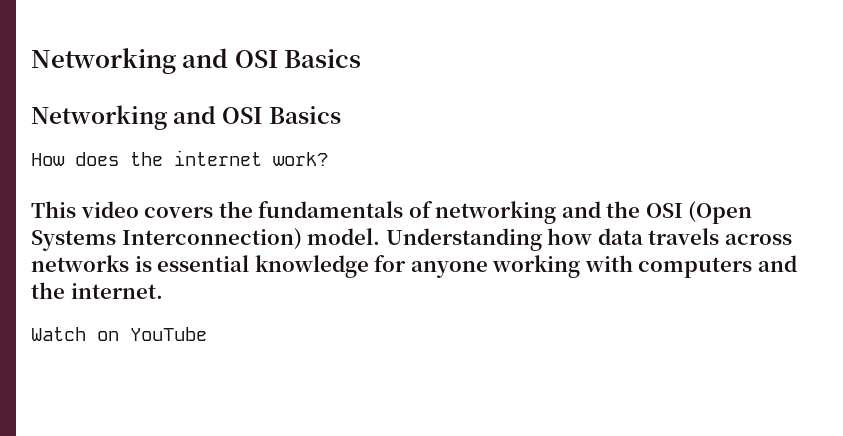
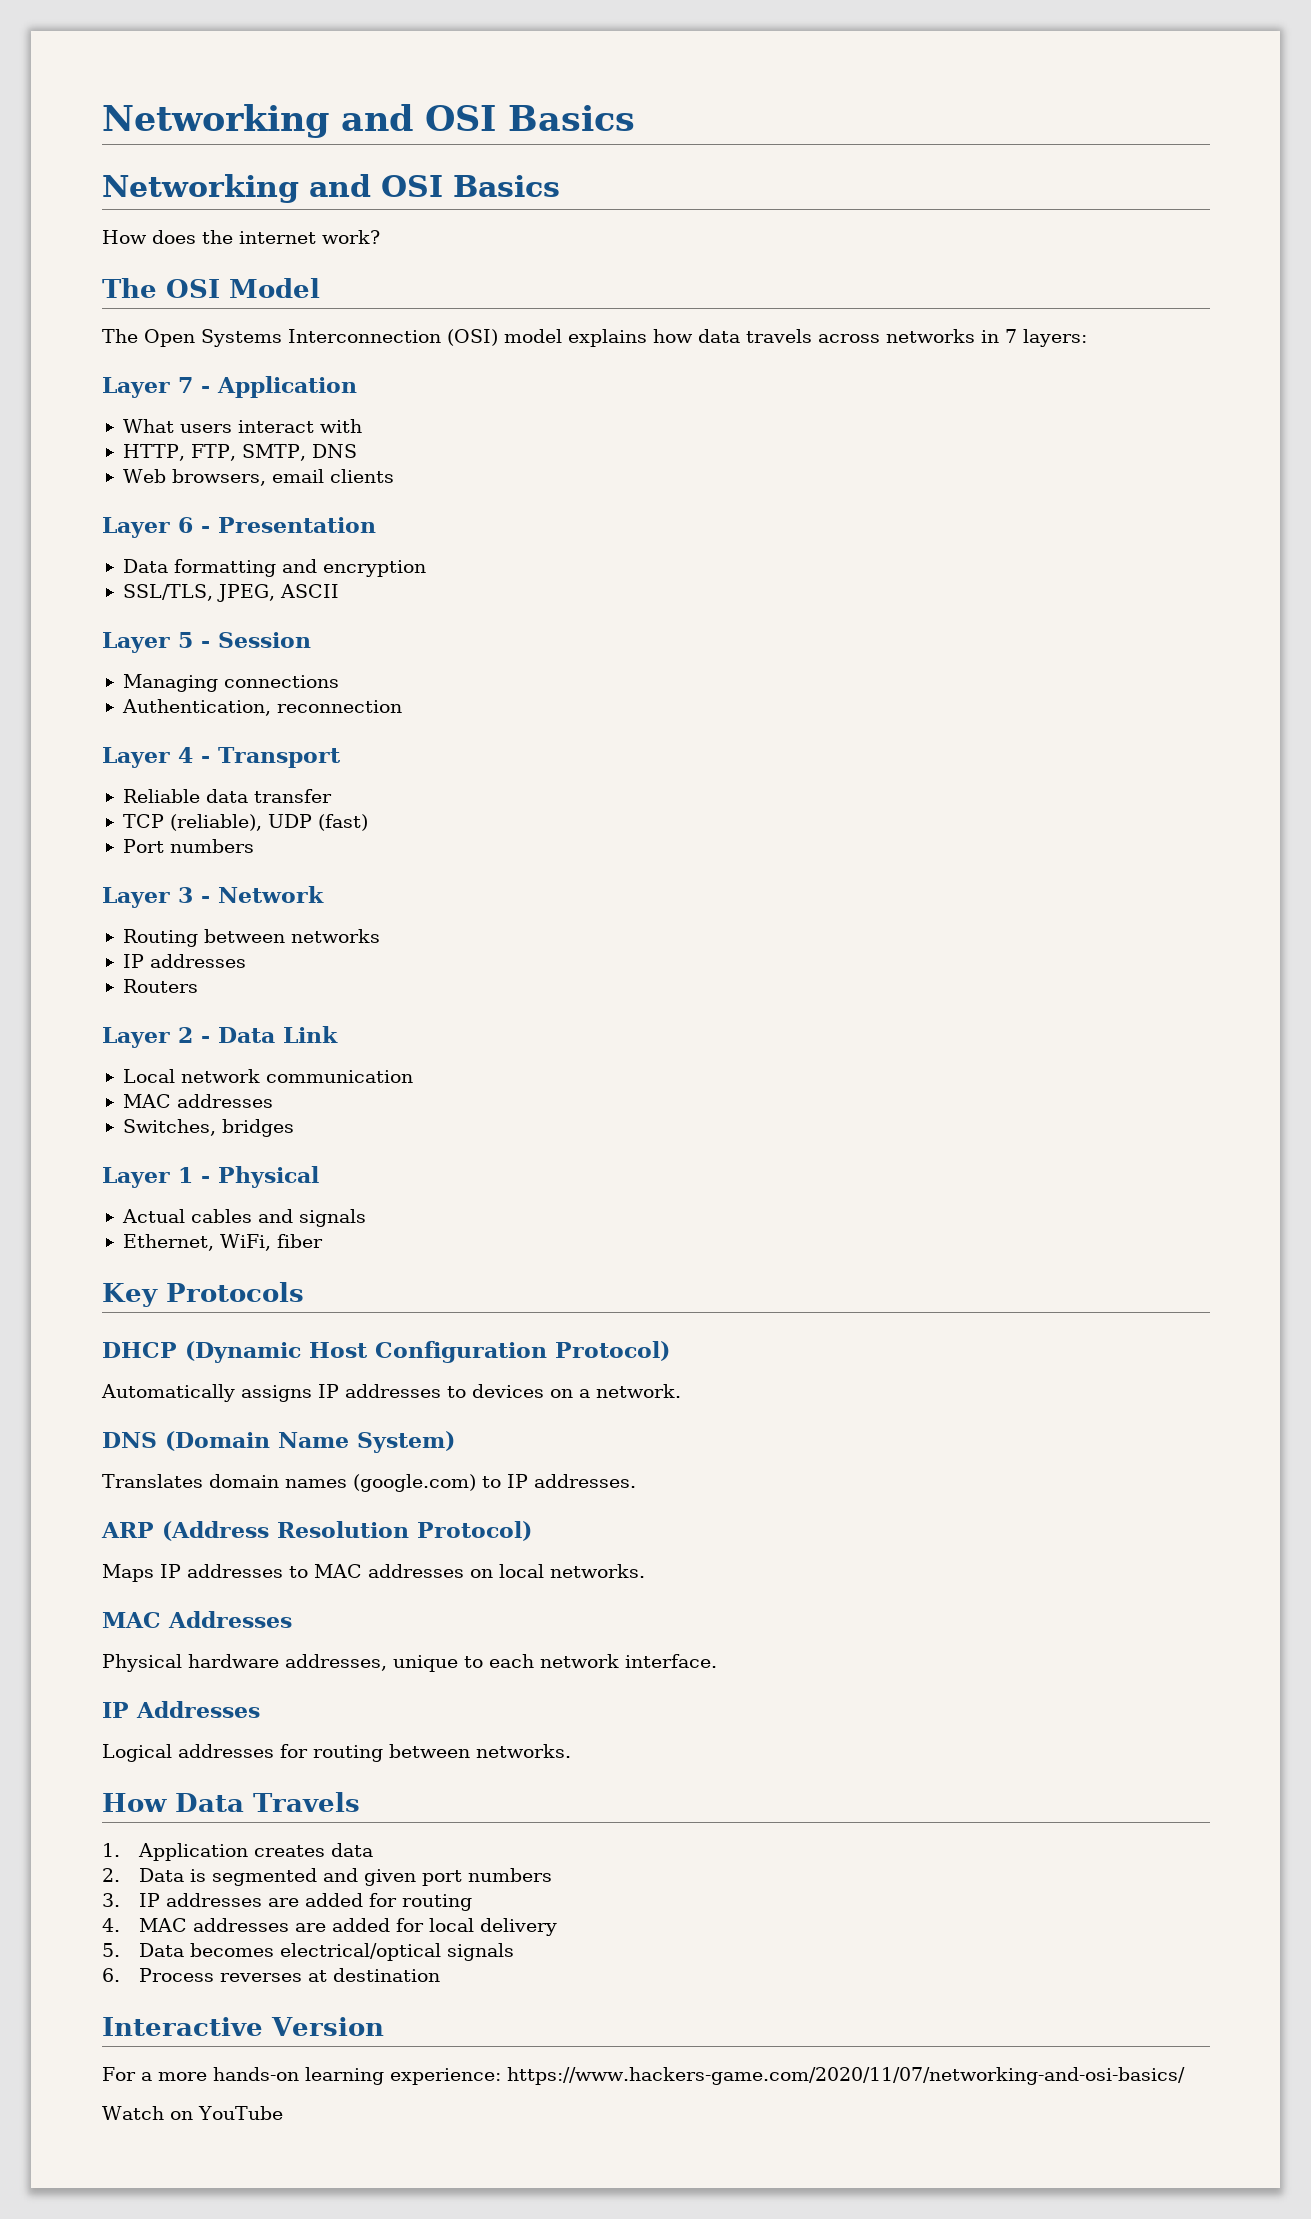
[31,201,753,224] [31,228,542,251] This video covers the fundamentals of networking and the OSI (Open Systems Interconnection) model. Understanding -> [102,278,320,298] [102,329,647,347] The OSI Model // The Open Systems Interconnection (OSI) model explains
[134,255,797,278] [31,282,163,299] is essential knowledge for anyone working with computers and the internet. -> [981,329,1087,347] [102,376,357,398] [122,419,362,433] [122,444,357,461] [122,469,394,486] [102,517,376,538] [122,559,426,577] [122,584,339,602] [102,632,311,653] [122,674,339,692] [121,699,402,716] [102,747,341,768] [122,789,332,803] [122,814,368,831] [122,839,254,853] [102,886,324,908] [122,929,380,947] [122,954,246,968] [122,979,198,993] [102,1026,338,1048] [122,1069,413,1083] [122,1094,273,1108] [122,1119,294,1137] [102,1166,319,1188] [121,1209,366,1227] [122,1234,323,1251] [102,1282,304,1307] [102,1341,670,1363] [101,1384,681,1402] [102,1431,455,1453] [102,1474,636,1492] [101,1521,532,1541] [102,1564,645,1582] [102,1611,292,1628] [102,1654,717,1672] [102,1701,260,1718] [102,1744,571,1762] [102,1792,360,1812] [102,1843,374,1861] [102,1868,553,1886] [102,1893,473,1911] [102,1918,558,1936] [102,1943,515,1961] [102,1968,441,1982] [102,2017,384,2036] [102,2067,1185,2085] in 7 layers: // Layer 7 - Application // What users interact with // HTTP, FTP, SMTP, DNS // Web browsers, email clients // Layer 6 - Presentation // Data formatting and encryption // SSL/TLS, JPEG, ASCII // Layer 5 - Session // Managing connections // Authentication, reconnection // Layer 4 - Transport // Reliable data transfer // TCP (reliable), UDP (fast) // Port numbers // Layer 3 - Network // Routing between networks // IP addresses // Routers // Layer 2 - Data Link // Local network communication // MAC addresses // Switches, bridges // Layer 1 - Physical // Actual cables and signals // Ethernet, WiFi, fiber // Key Protocols // DHCP (Dynamic Host Configuration Protocol) // Automatically assigns IP addresses to devices on a network. // DNS (Domain Name System) // Translates domain names (google.com) to IP addresses. // ARP (Address Resolution Protocol) // Maps IP addresses to MAC addresses on local networks. // MAC Addresses // Physical hardware addresses, unique to each network interface. // IP Addresses // Logical addresses for routing between networks. // How Data Travels // 1. Application creates data // 2. Data is segmented and given port numbers // 3. IP addresses are added for routing // 4. MAC addresses are added for local delivery // 5. Data becomes electrical/optical signals // 6. Process reverses at destination // Interactive Version // For a more hands-on learning experience: https://www.hackers-game.com/2020/11/07/networking-and-osi-basics/

